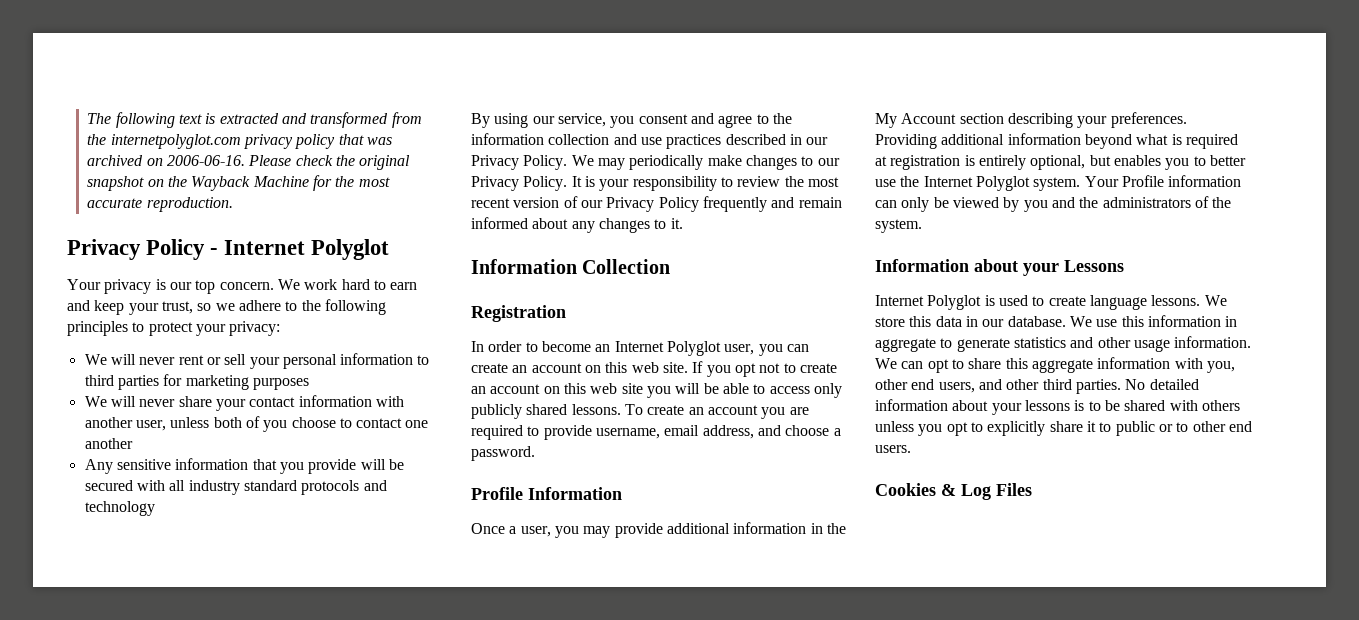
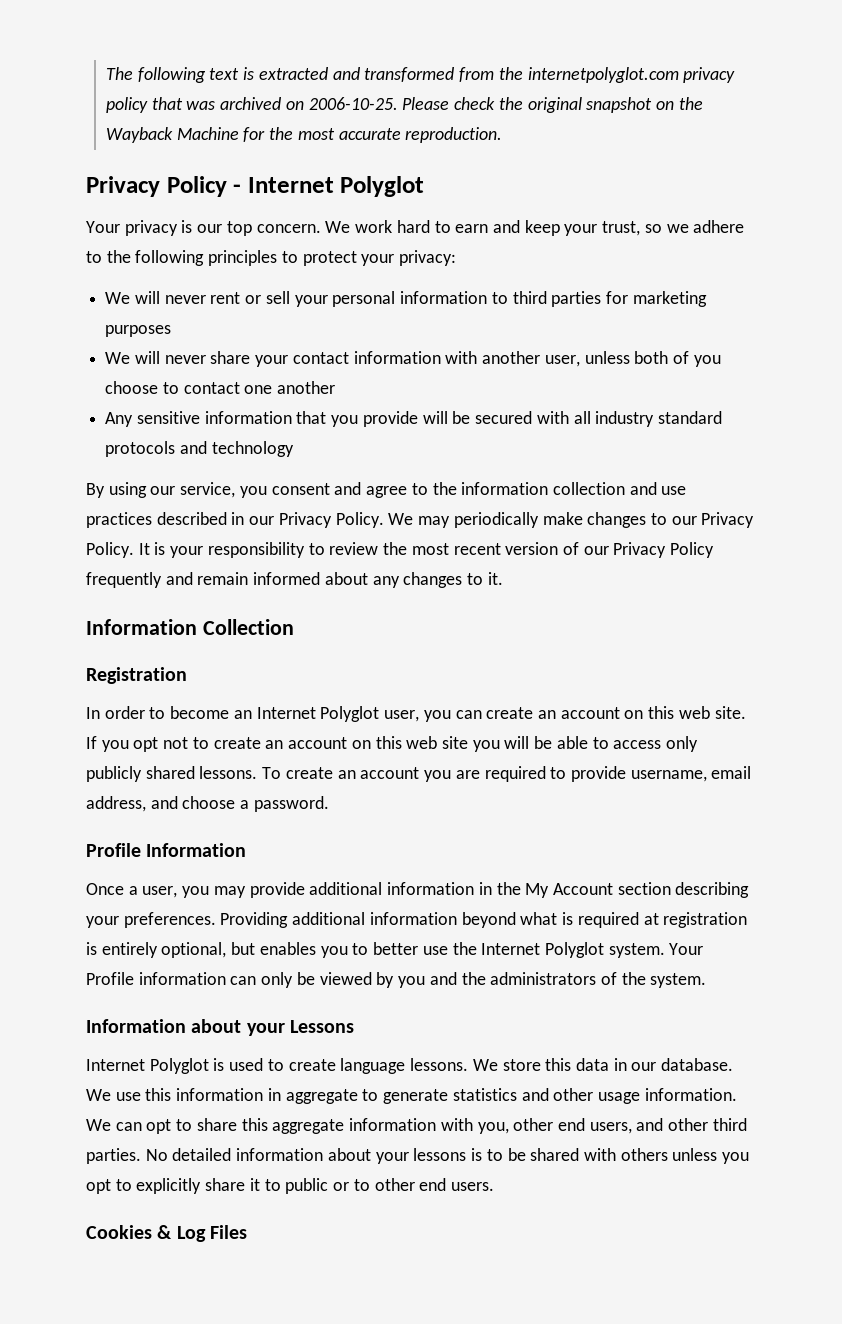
[166,155,245,166] 2006-06-16. -> [308,97,398,110] 2006-10-25.

